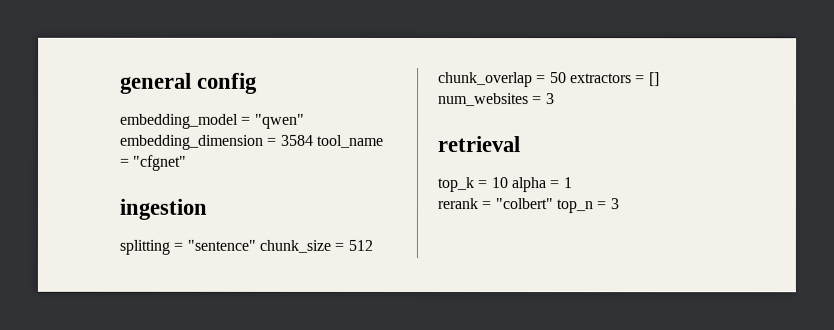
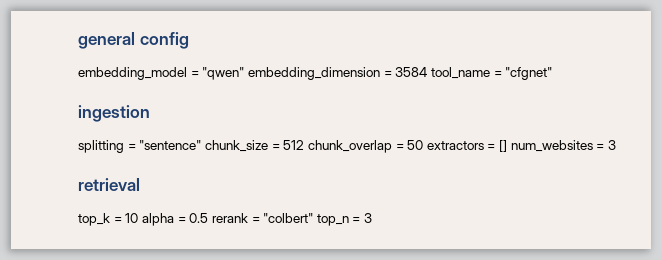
[562,177,572,189] 1 // -> [189,213,209,223] 0.5

